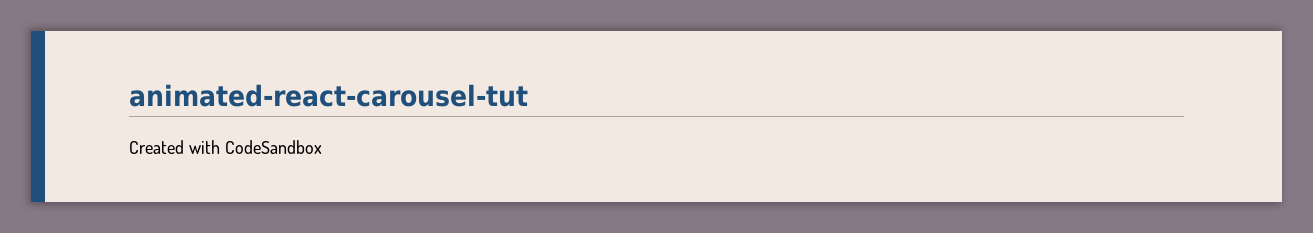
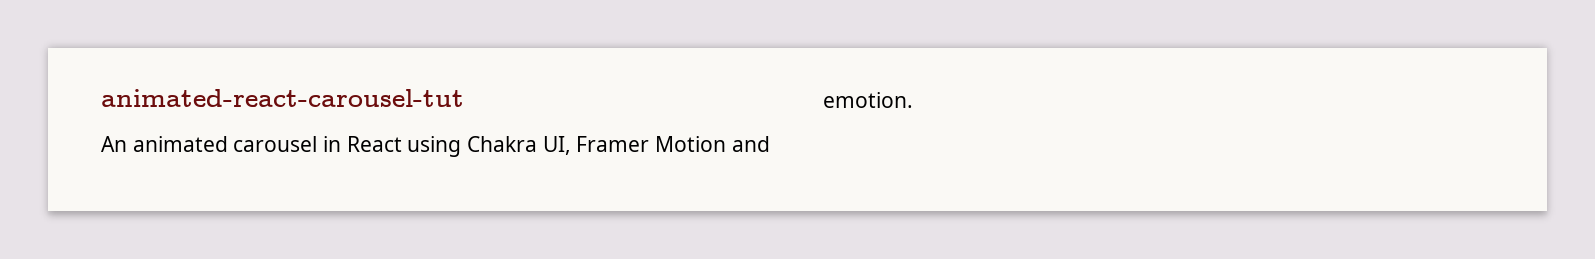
[129,140,322,154] Created with CodeSandbox -> [101,136,770,157] [823,92,913,108] An animated carousel in React using Chakra UI, Framer Motion and emotion.

